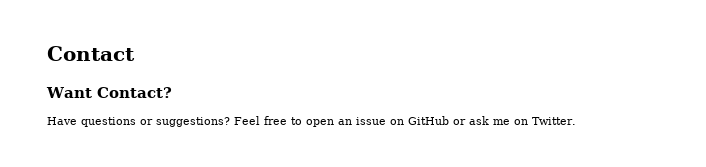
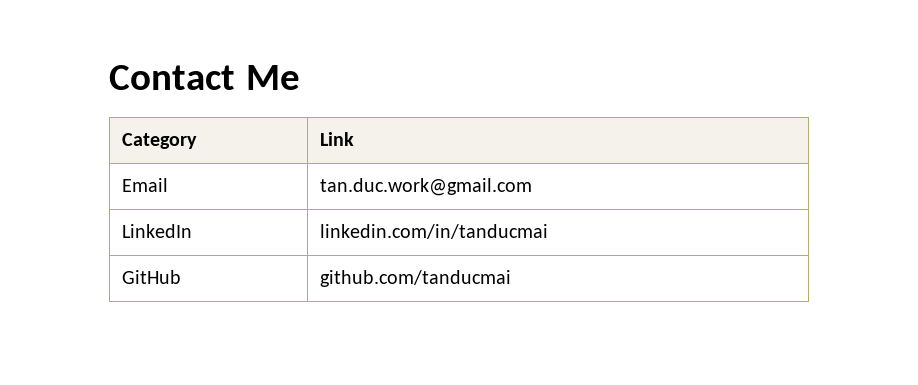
[46,87,172,98] [47,116,576,127] // Want Contact? // Have questions or suggestions? Feel free to open an issue on GitHub or ask me on Twitter. -> [245,65,300,90] [122,133,198,149] [320,132,355,146] [122,178,169,192] [320,178,533,196] [122,224,193,238] [320,224,549,239] [122,270,182,284] [320,270,512,287] Me // Category | Link // Email | tan.duc.work@gmail.com // LinkedIn | linkedin.com/in/tanducmai // GitHub | github.com/tanducmai

